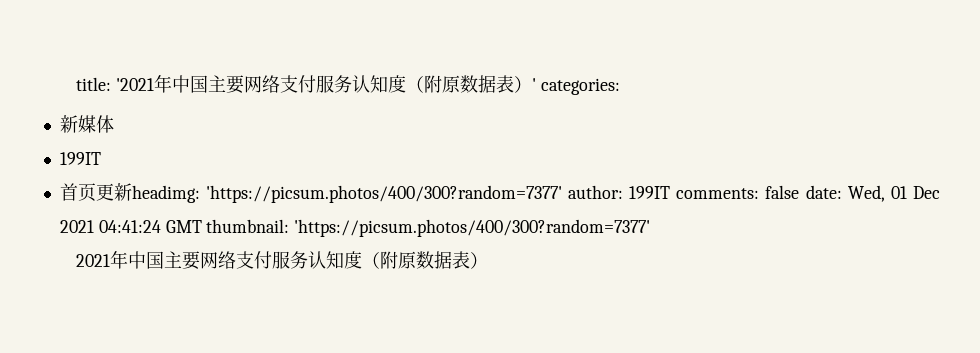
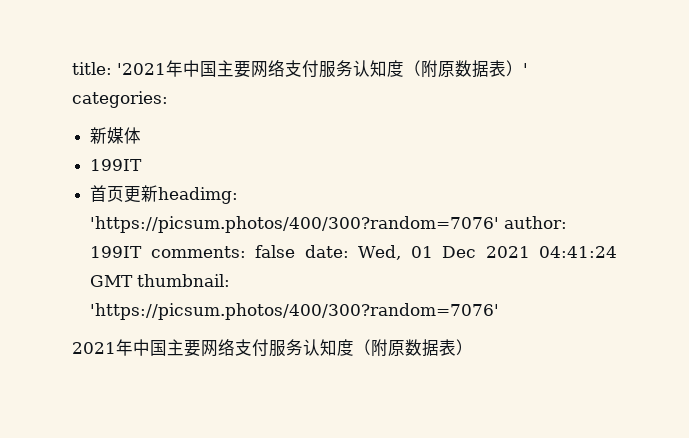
[205,185,562,203] 'https://picsum.photos/400/300?random=7377' -> [90,216,500,233] 'https://picsum.photos/400/300?random=7076'
[294,219,651,237] 'https://picsum.photos/400/300?random=7377' -> [90,303,500,320] 'https://picsum.photos/400/300?random=7076'

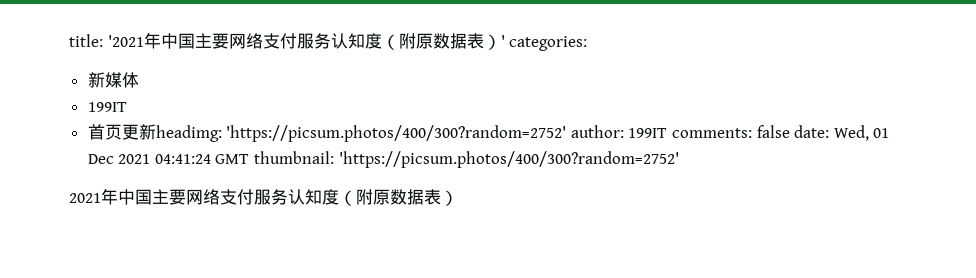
[90,216,500,233] 'https://picsum.photos/400/300?random=7076' -> [226,125,567,142] 'https://picsum.photos/400/300?random=2752'
[90,303,500,320] 'https://picsum.photos/400/300?random=7076' -> [338,151,679,168] 'https://picsum.photos/400/300?random=2752'

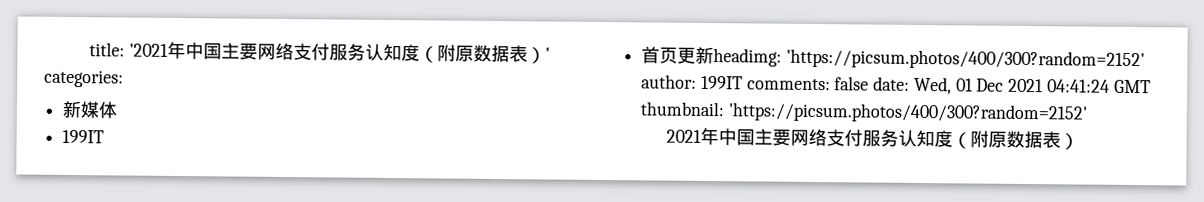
[226,125,567,142] 'https://picsum.photos/400/300?random=2752' -> [785,48,1145,71] 'https://picsum.photos/400/300?random=2152'
[338,151,679,168] 'https://picsum.photos/400/300?random=2752' -> [727,102,1087,124] 'https://picsum.photos/400/300?random=2152'

